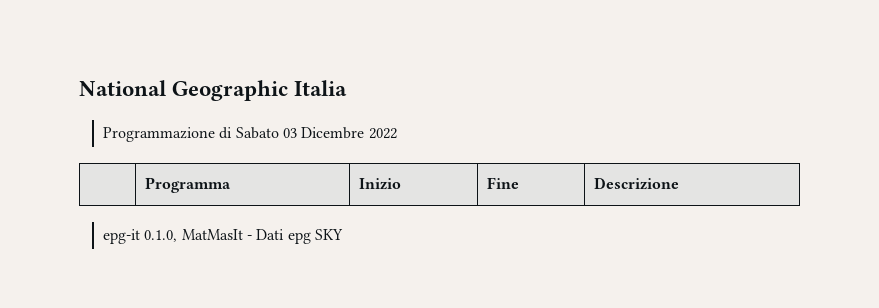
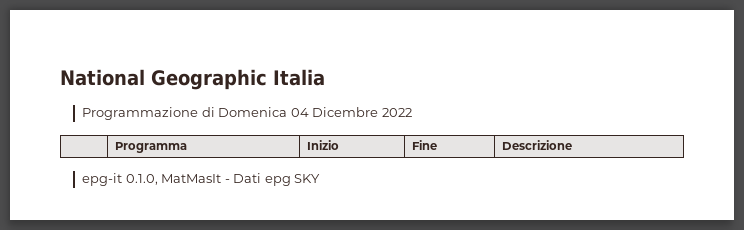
[235,127,297,139] Sabato 03 -> [218,107,309,117] Domenica 04

